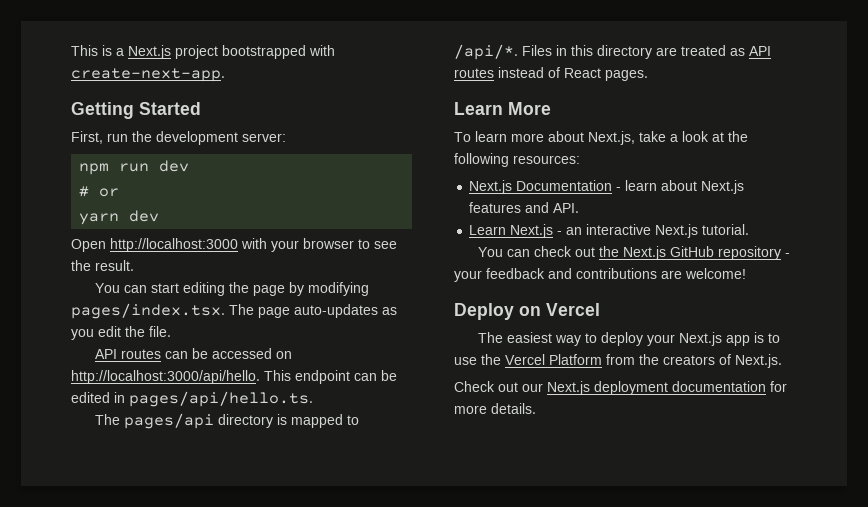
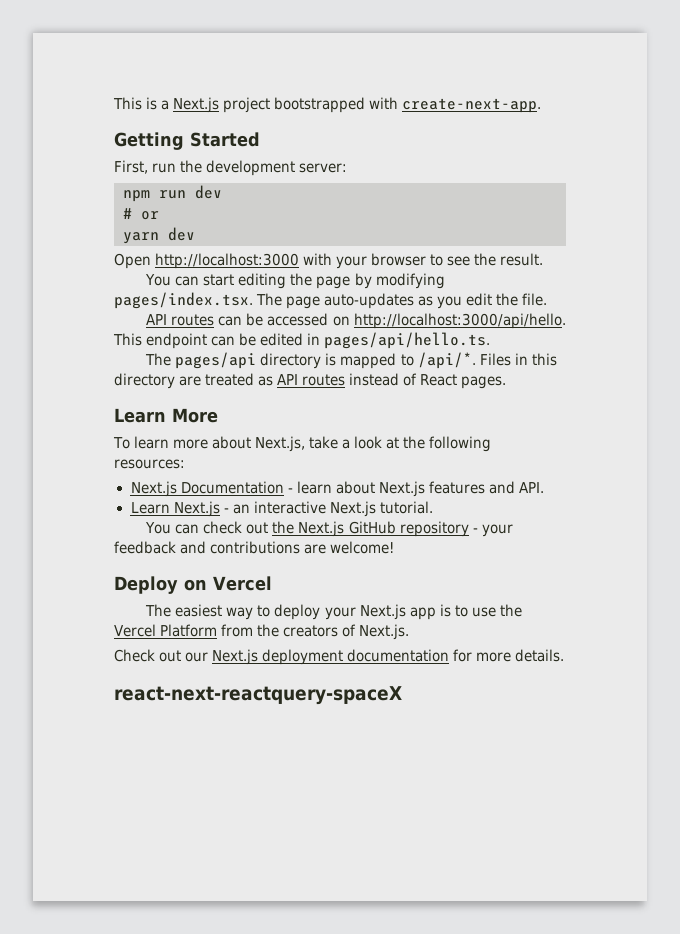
(536, 408) none -> [114,686,402,705] // react-next-reactquery-spaceX

